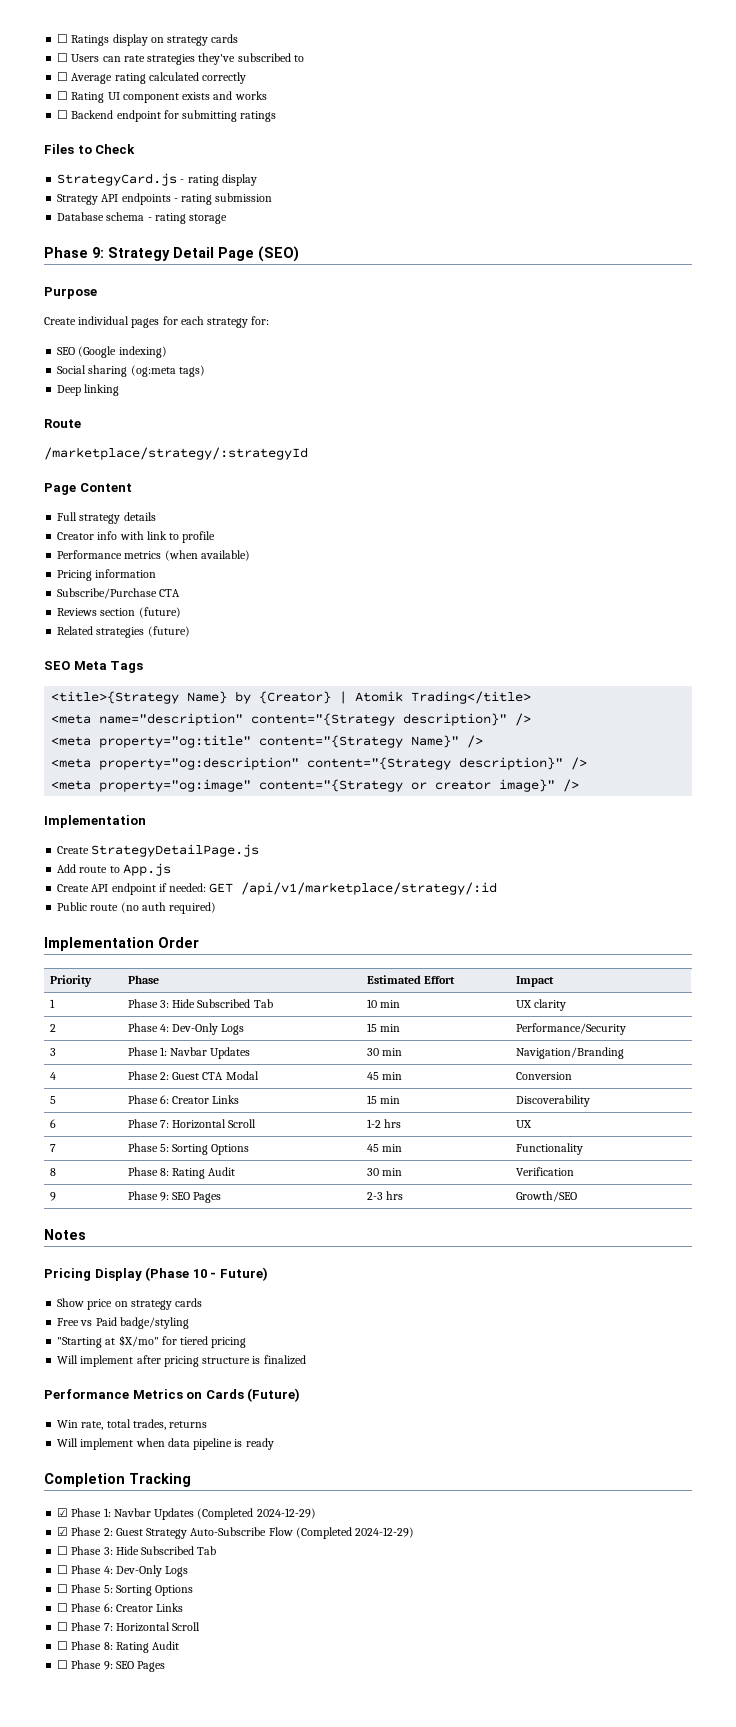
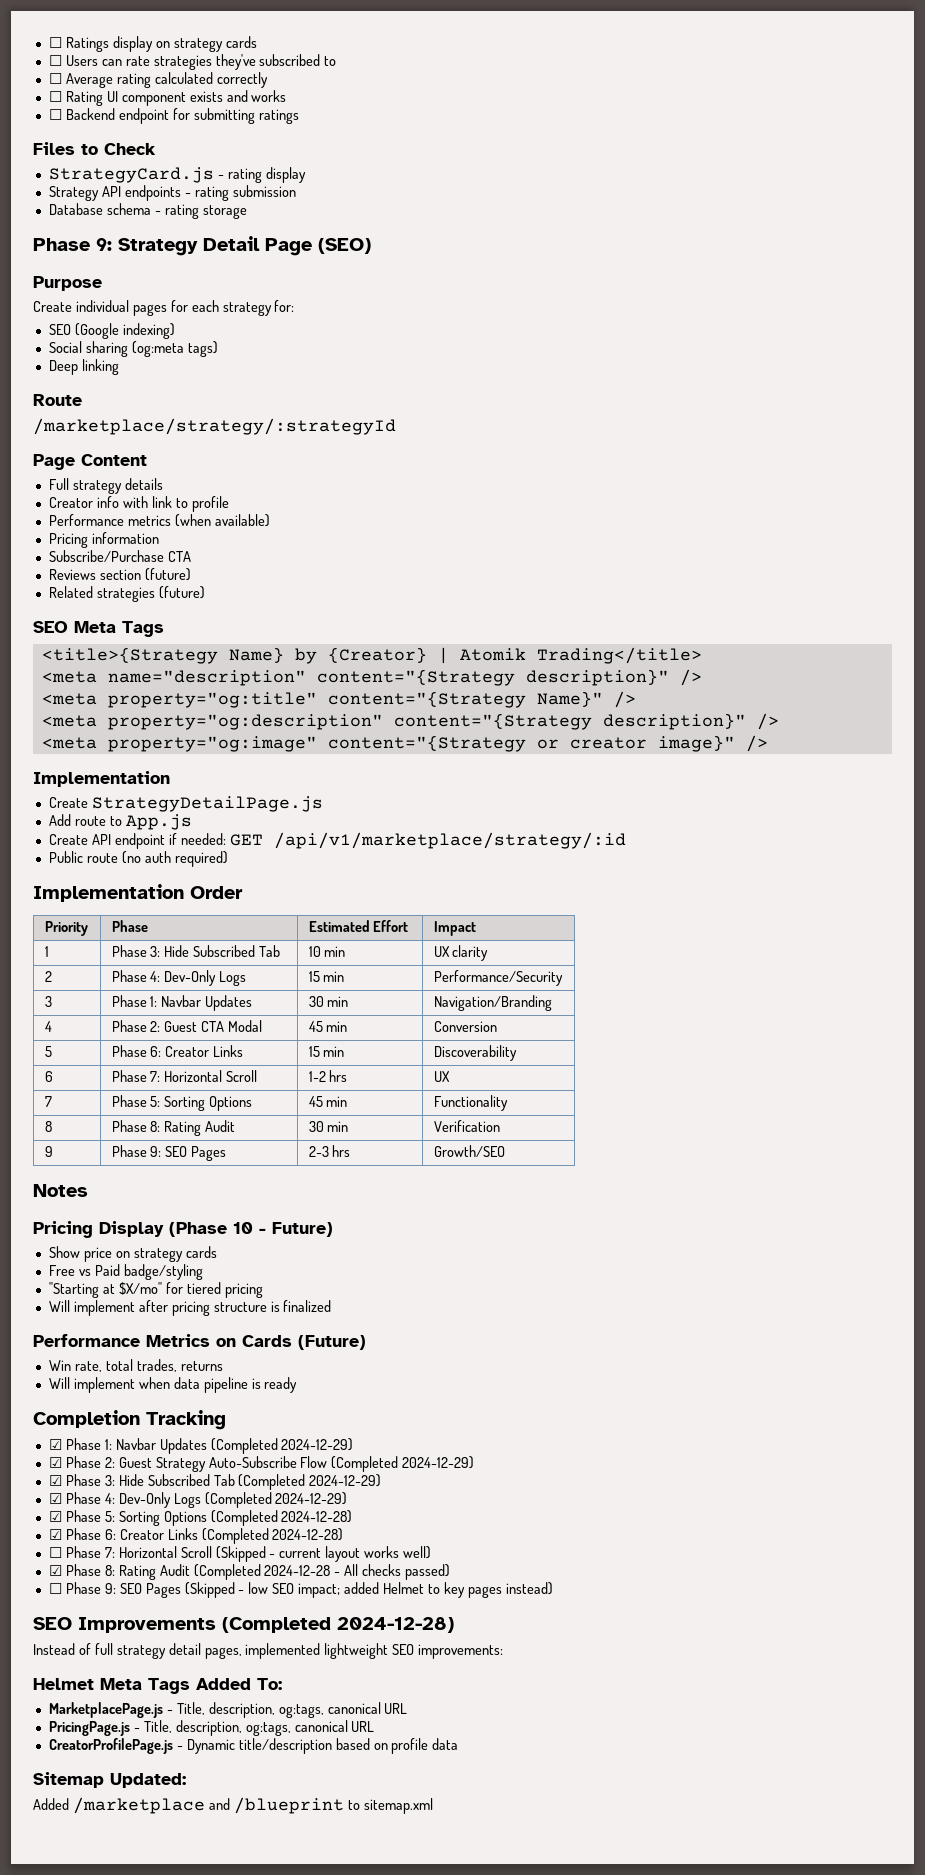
[57,1546,217,1555] [57,1565,189,1577] [57,1584,194,1596] [57,1603,184,1612] ☐ Phase 3: Hide Subscribed Tab // ☐ Phase 4: Dev-Only Logs // ☐ Phase 5: Sorting Options // ☐ Phase 6: Creator Links -> [48,1474,382,1490] [48,1492,348,1508] [48,1510,353,1526] [48,1528,344,1544] ☑ Phase 3: Hide Subscribed Tab (Completed 2024-12-29) // ☑ Phase 4: Dev-Only Logs (Completed 2024-12-29) // ☑ Phase 5: Sorting Options (Completed 2024-12-28) // ☑ Phase 6: Creator Links (Completed 2024-12-28)
[57,1641,180,1653] // ☐ Phase 8: Rating Audit -> [215,1546,432,1562] [48,1564,451,1580] (Skipped - current layout works well) // ☑ Phase 8: Rating Audit (Completed 2024-12-28 - All checks passed)
(166, 1666) none -> [184,1582,553,1598] [33,1617,454,1633] [33,1643,504,1659] [33,1678,282,1694] [48,1702,408,1718] [48,1720,375,1736] [48,1738,459,1754] [33,1772,186,1788] [33,1797,433,1814] (Skipped - low SEO impact; added Helmet to key pages instead) // SEO Improvements (Completed 2024-12-28) // Instead of full strategy detail pages, implemented lightweight SEO improvements: // Helmet Meta Tags Added To: // MarketplacePage.js - Title, description, og:tags, canonical URL // PricingPage.js - Title, description, og:tags, canonical URL // CreatorProfilePage.js - Dynamic title/description based on profile data // Sitemap Updated: // Added /marketplace and /blueprint to sitemap.xml

